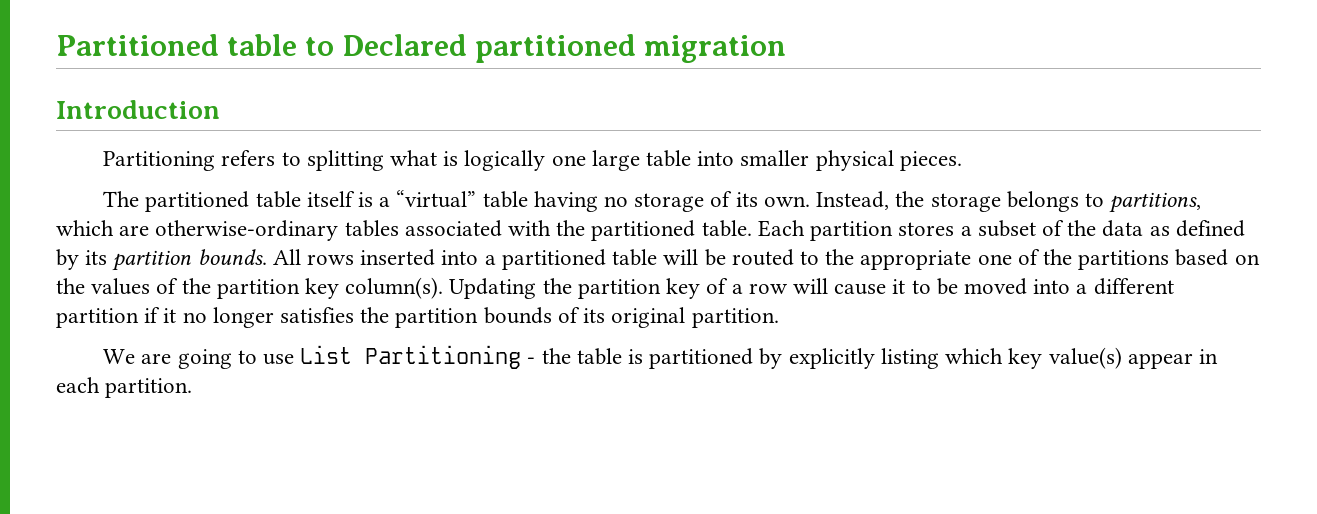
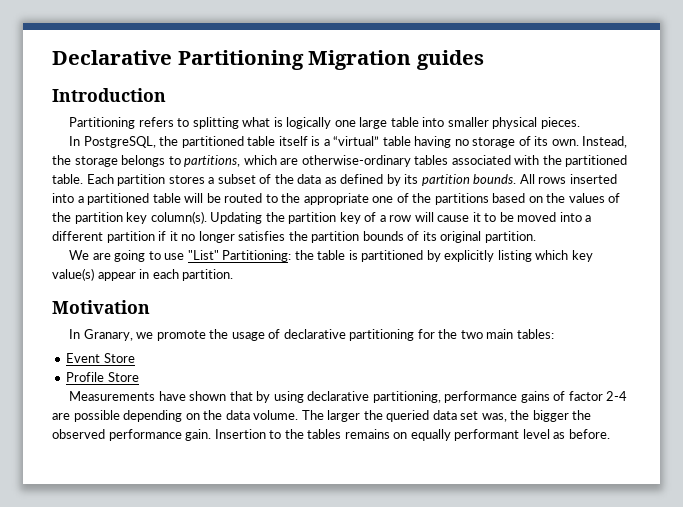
[56,34,787,63] Partitioned table to Declared partitioned migration -> [52,50,484,70] Declarative Partitioning Migration guides
[103,191,140,207] The -> [68,136,179,148] In PostgreSQL, the
[300,345,536,369] List Partitioning - -> [187,250,292,262] "List" Partitioning:
(193, 388) none -> [52,300,150,314] [68,329,554,341] [66,353,135,363] [66,372,139,382] [68,391,628,403] [52,410,592,422] [52,429,610,441] // Motivation // In Granary, we promote the usage of declarative partitioning for the two main tables: // Event Store // Profile Store // Measurements have shown that by using declarative partitioning, performance gains of factor 2-4 are possible depending on the data volume. The larger the queried data set was, the bigger the observed performance gain. Insertion to the tables remains on equally performant level as before.

